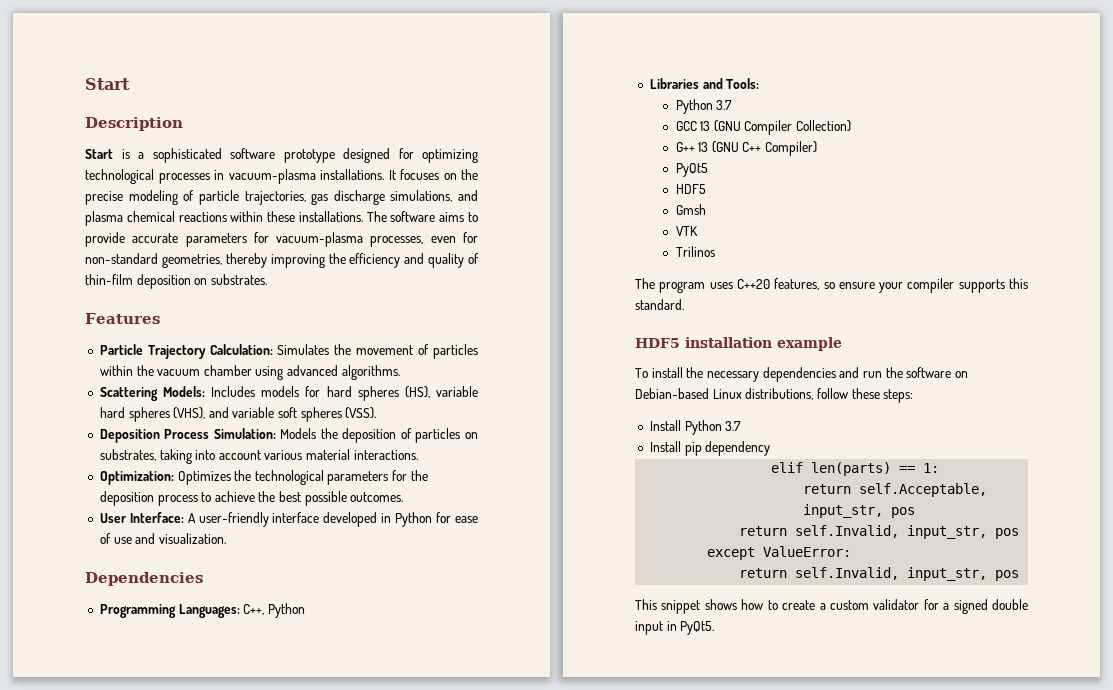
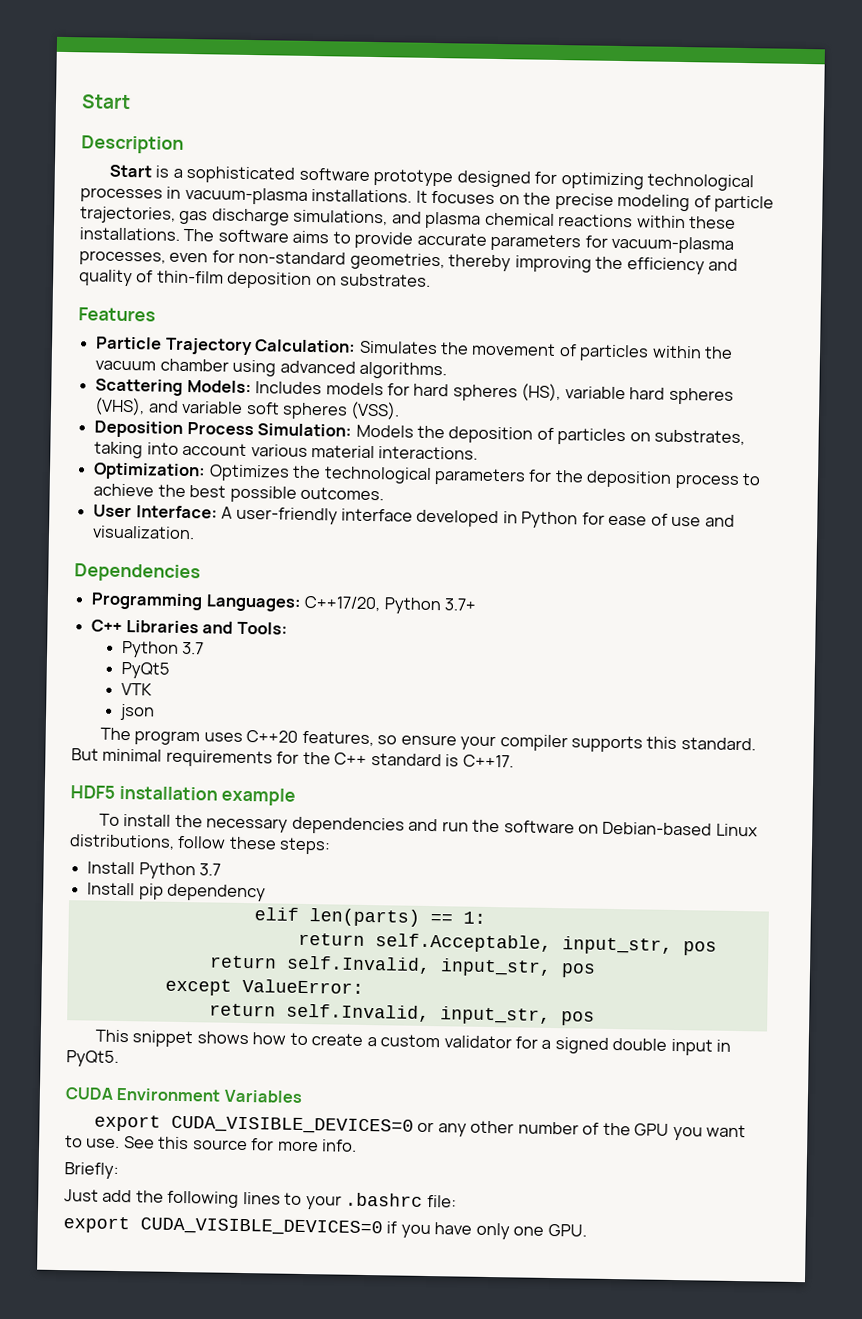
[243,603,305,618] C++, Python // -> [304,595,476,615] [91,619,123,632] C++17/20, Python 3.7+ // C++
[675,120,852,135] [675,141,818,156] // GCC 13 (GNU Compiler Collection) // G++ 13 (GNU C++ Compiler) -> (205, 648) none
[675,184,706,194] [675,204,706,215] // HDF5 // Gmsh -> (171, 670) none
[675,246,715,257] Trilinos -> [119,703,156,721] json
(684, 304) none -> [71,748,514,768] But minimal requirements for the C++ standard is C++17.
(715, 628) none -> [65,1087,302,1103] [93,1114,746,1141] [65,1135,358,1152] [64,1162,119,1179] [64,1189,457,1210] [63,1216,587,1240] // CUDA Environment Variables // export CUDA_VISIBLE_DEVICES=0 or any other number of the GPU you want to use. See this source for more info. // Briefly: // Just add the following lines to your .bashrc file: // export CUDA_VISIBLE_DEVICES=0 if you have only one GPU.

